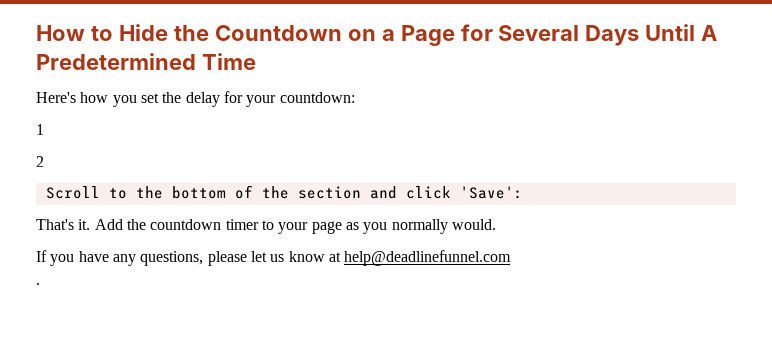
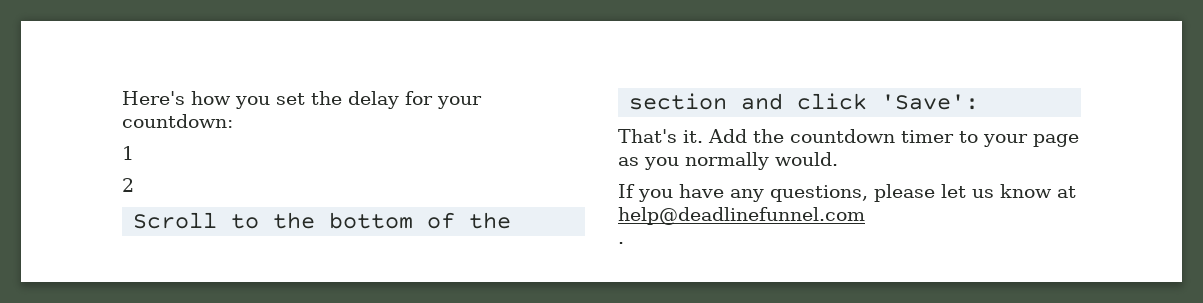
[36,24,718,46] [36,53,256,70] How to Hide the Countdown on a Page for Several Days Until A Predetermined Time // -> (122, 98) none

